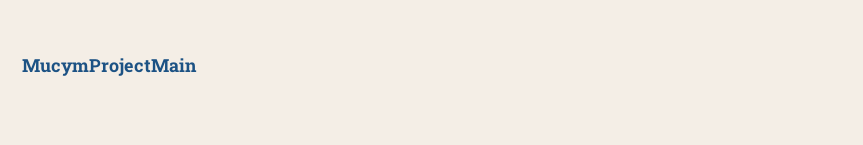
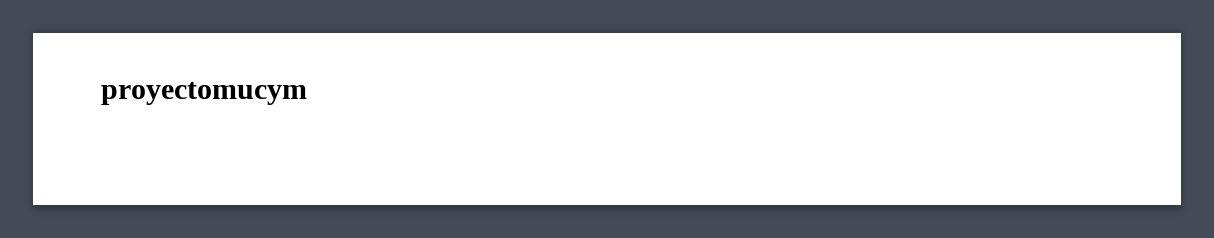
[22,58,197,76] MucymProjectMain -> [101,82,307,105] proyectomucym

